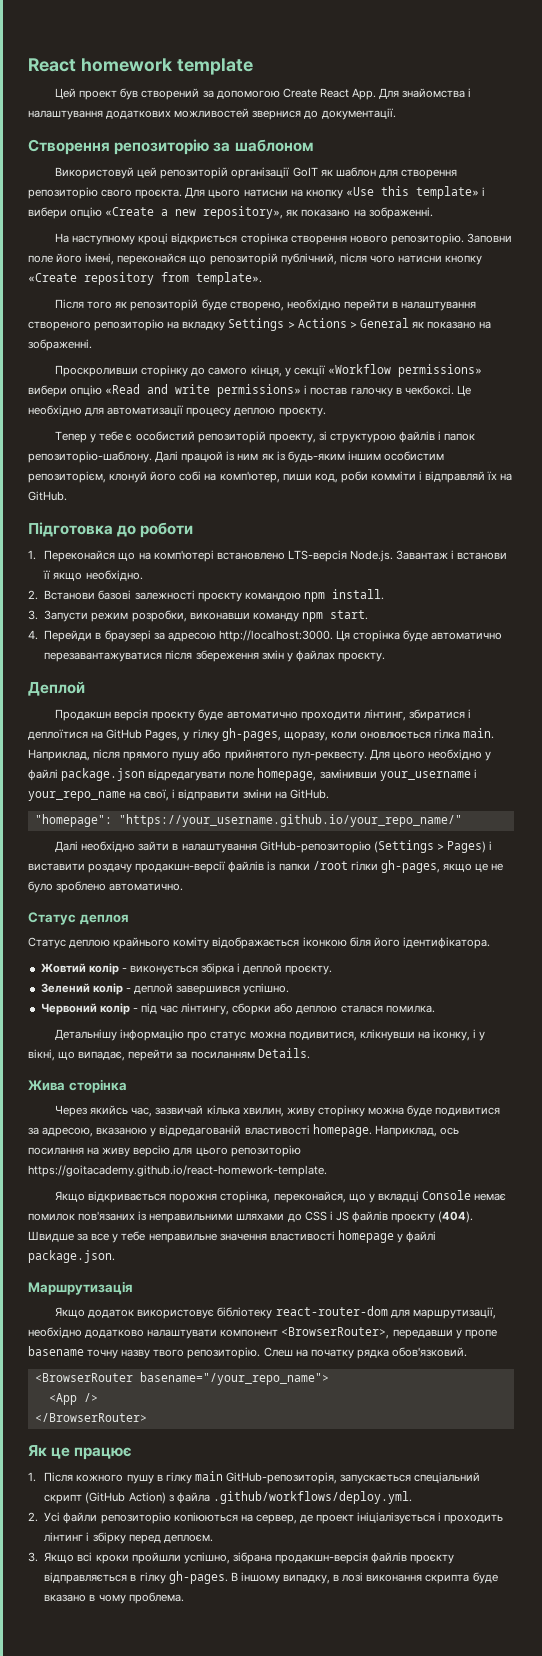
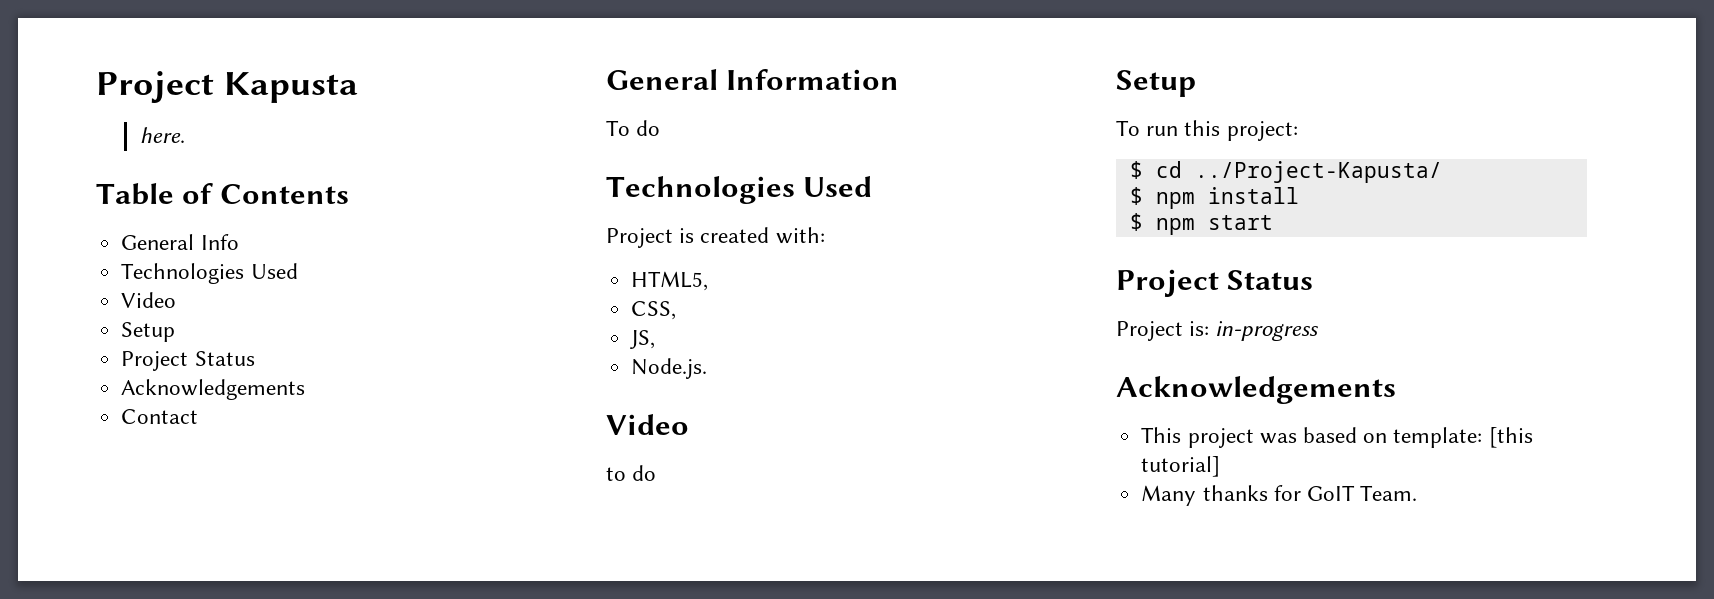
[28,58,253,75] [55,88,472,100] [28,108,396,120] [28,139,313,155] [55,167,457,179] [28,186,485,199] [28,206,433,219] [55,233,512,245] [28,253,483,265] [28,272,262,285] [55,299,477,311] [28,318,492,331] [28,339,92,351] [55,364,482,377] [28,384,471,397] [28,405,326,417] [55,431,476,443] [28,451,444,463] [28,471,513,483] [28,491,67,501] [28,522,194,538] [28,550,508,562] [43,570,143,581] [28,589,384,602] [28,610,368,622] [28,630,503,642] [44,650,385,662] [28,681,85,696] [55,709,471,721] [28,728,495,741] [28,749,492,761] [28,768,477,781] [28,789,329,801] [34,814,462,827] [55,840,493,853] [28,860,504,873] [28,881,184,893] [28,912,129,925] [28,937,490,949] [40,963,333,975] [40,983,290,995] [40,1003,435,1015] [55,1029,486,1041] [28,1048,310,1061] [28,1079,127,1093] [55,1105,501,1117] [28,1124,459,1137] [28,1145,301,1157] [28,1165,327,1177] [55,1190,507,1203] [28,1211,474,1223] [28,1230,437,1243] [28,1250,115,1263] [28,1281,133,1295] [55,1306,496,1319] [28,1327,497,1339] [28,1346,467,1359] [34,1372,329,1385] [48,1393,98,1405] [34,1413,147,1422] [28,1445,133,1460] [28,1471,481,1484] [44,1491,412,1504] [28,1512,504,1524] [44,1532,213,1544] [28,1552,455,1564] [44,1571,498,1584] [44,1592,184,1604] React homework template // Цей проект був створений за допомогою Create React App. Для знайомства і налаштування додаткових можливостей звернися до документації. // Створення репозиторію за шаблоном // Використовуй цей репозиторій організації GoIT як шаблон для створення репозиторію свого проєкта. Для цього натисни на кнопку «Use this template» і вибери опцію «Create a new repository», як показано на зображенні. // На наступному кроці відкриється сторінка створення нового репозиторію. Заповни поле його імені, переконайся що репозиторій публічний, після чого натисни кнопку «Create repository from template». // Після того як репозиторій буде створено, необхідно перейти в налаштування створеного репозиторію на вкладку Settings > Actions > General як показано на зображенні. // Проскроливши сторінку до самого кінця, у секції «Workflow permissions» вибери опцію «Read and write permissions» і постав галочку в чекбоксі. Це необхідно для автоматизації процесу деплою проєкту. // Тепер у тебе є особистий репозиторій проекту, зі структурою файлів і папок репозиторію-шаблону. Далі працюй із ним як із будь-яким іншим особистим репозиторієм, клонуй його собі на комп'ютер, пиши код, роби комміти і відправляй їх на GitHub. // Підготовка до роботи // 1. Переконайся що на комп'ютері встановлено LTS-версія Node.js. Завантаж і встанови її якщо необхідно. // 2. Встанови базові залежності проєкту командою npm install. // 3. Запусти режим розробки, виконавши команду npm start. // 4. Перейди в браузері за адресою http://localhost:3000. Ця сторінка буде автоматично перезавантажуватися після збереження змін у файлах проєкту. // Деплой // Продакшн версія проєкту буде автоматично проходити лінтинг, збиратися і деплоїтися на GitHub Pages, у гілку gh-pages, щоразу, коли оновлюється гілка main. Наприклад, після прямого пушу або прийнятого пул-реквесту. Для цього необхідно у файлі package.json відредагувати поле homepage, замінивши your_username і your_repo_name на свої, і відправити зміни на GitHub. // "homepage": "https://your_username.github.io/your_repo_name/" // Далі необхідно зайти в налаштування GitHub-репозиторію (Settings > Pages) і виставити роздачу продакшн-версії файлів із папки /root гілки gh-pages, якщо це не було зроблено автоматично. // Статус деплоя // Статус деплою крайнього коміту відображається іконкою біля його ідентифікатора. // Жовтий колір - виконується збірка і деплой проєкту. // Зелений колір - деплой завершився успішно. // Червоний колір - під час лінтингу, сборки або деплою сталася помилка. // Детальнішу інформацію про статус можна подивитися, клікнувши на іконку, і у вікні, що випадає, перейти за посиланням Details. // Жива сторінка // Через якийсь час, зазвичай кілька хвилин, живу сторінку можна буде подивитися за адресою, вказаною у відредагованій властивості homepage. Наприклад, ось посилання на живу версію для цього репозиторію https://goitacademy.github.io/react-homework-template. // Якщо відкривається порожня сторінка, переконайся, що у вкладці Console немає помилок пов'язаних із неправильними шляхами до CSS і JS файлів проєкту (404). Швидше за все у тебе неправильне значення властивості homepage у файлі package.json. // Маршрутизація // Якщо додаток використовує бібліотеку react-router-dom для маршрутизації, необхідно додатково налаштувати компонент <BrowserRouter>, передавши у пропе basename точну назву твого репозиторію. Слеш на початку рядка обов'язковий. // <BrowserRouter basename="/your_repo_name"> // <App /> // </BrowserRouter> // Як це працює // 1. Після кожного пушу в гілку main GitHub-репозиторія, запускається спеціальний скрипт (GitHub Action) з файла .github/workflows/deploy.yml. // 2. Усі файли репозиторію копіюються на сервер, де проект ініціалізується і проходить лінтинг і збірку перед деплоєм. // 3. Якщо всі кроки пройшли успішно, зібрана продакшн-версія файлів проєкту відправляється в гілку gh-pages. В іншому випадку, в лозі виконання скрипта буде вказано в чому проблема. -> [96,71,358,103] [140,127,186,143] [96,183,349,205] [121,234,239,250] [121,263,298,284] [121,292,177,308] [121,322,176,342] [121,351,255,371] [121,379,306,400] [121,409,199,424] [606,69,900,90] [606,120,661,136] [606,176,873,204] [606,227,825,248] [631,271,709,291] [631,301,677,320] [630,330,656,349] [631,358,708,379] [606,414,689,435] [606,465,657,481] [1116,70,1196,97] [1116,120,1298,141] [1129,161,1442,183] [1129,187,1299,209] [1129,213,1273,235] [1116,269,1314,297] [1116,321,1320,341] [1116,376,1396,404] [1141,427,1533,448] [1141,456,1221,477] [1141,485,1418,506] Project Kapusta // here. // Table of Contents // General Info // Technologies Used // Video // Setup // Project Status // Acknowledgements // Contact // General Information // To do // Technologies Used // Project is created with: // HTML5, // CSS, // JS, // Node.js. // Video // to do // Setup // To run this project: // $ cd ../Project-Kapusta/ // $ npm install // $ npm start // Project Status // Project is: in-progress // Acknowledgements // This project was based on template: [this tutorial] // Many thanks for GoIT Team.

